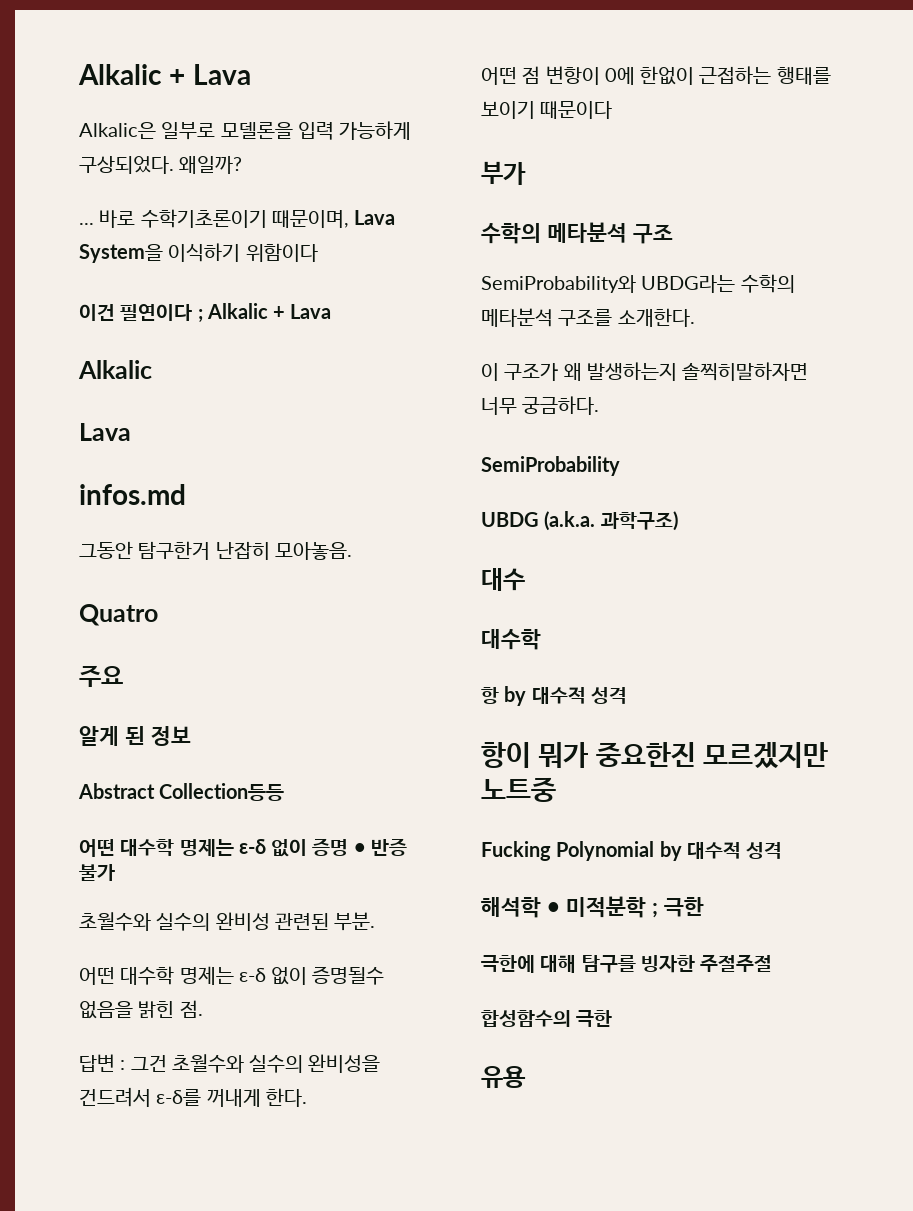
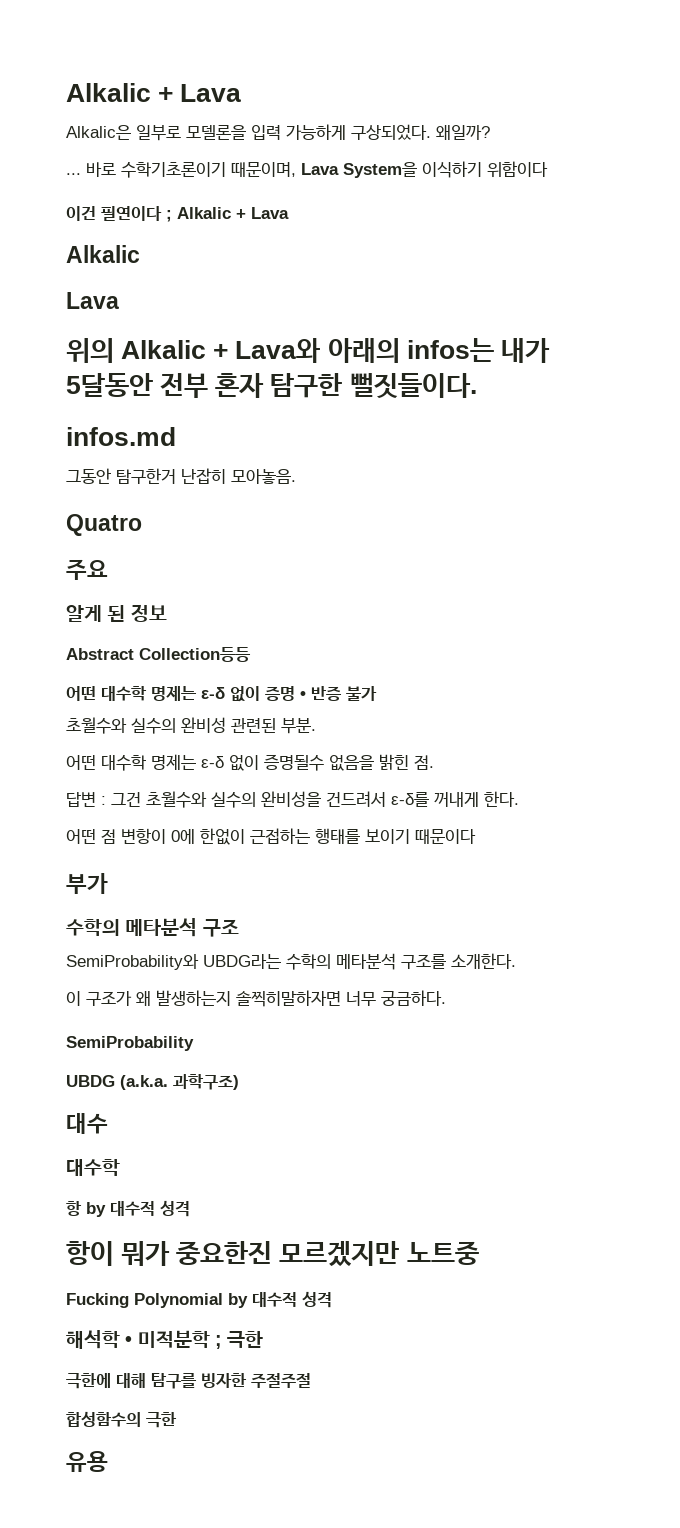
(131, 432) none -> [66,338,550,363] [66,373,477,398] // 위의 Alkalic + Lava와 아래의 infos는 내가 5달동안 전부 혼자 탐구한 뻘짓들이다.

